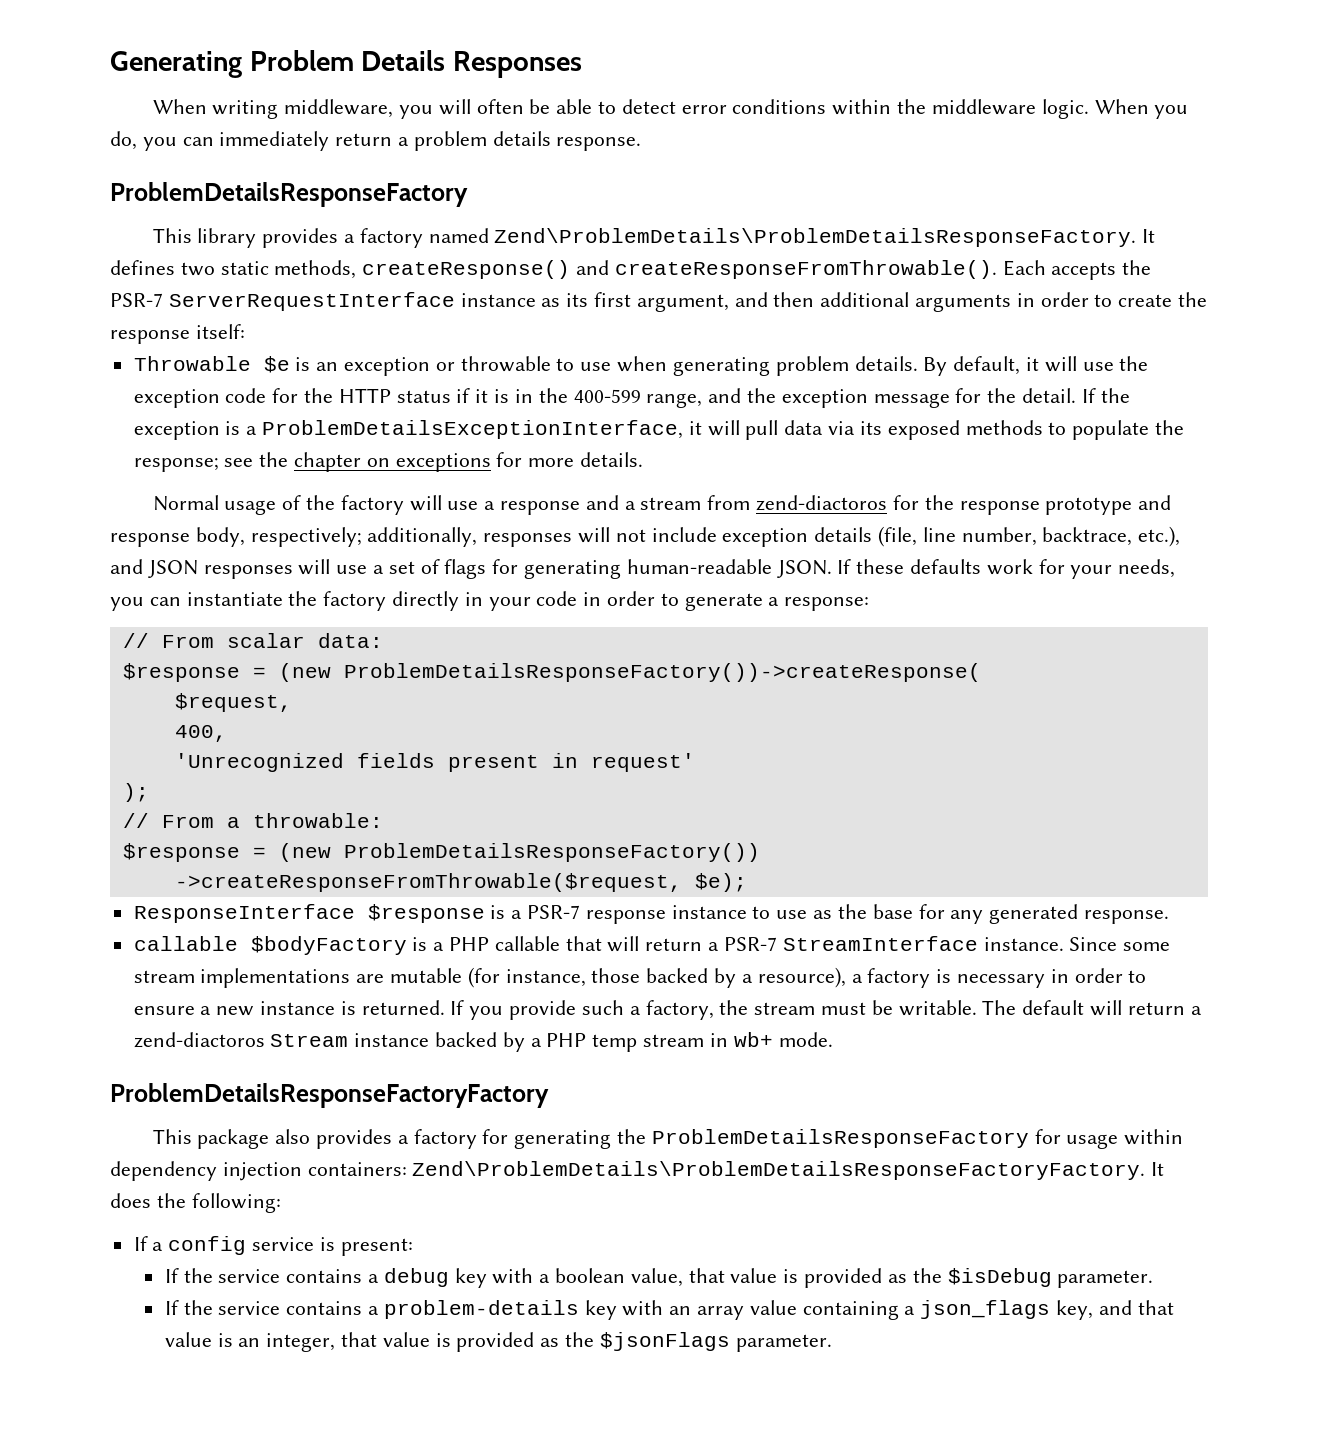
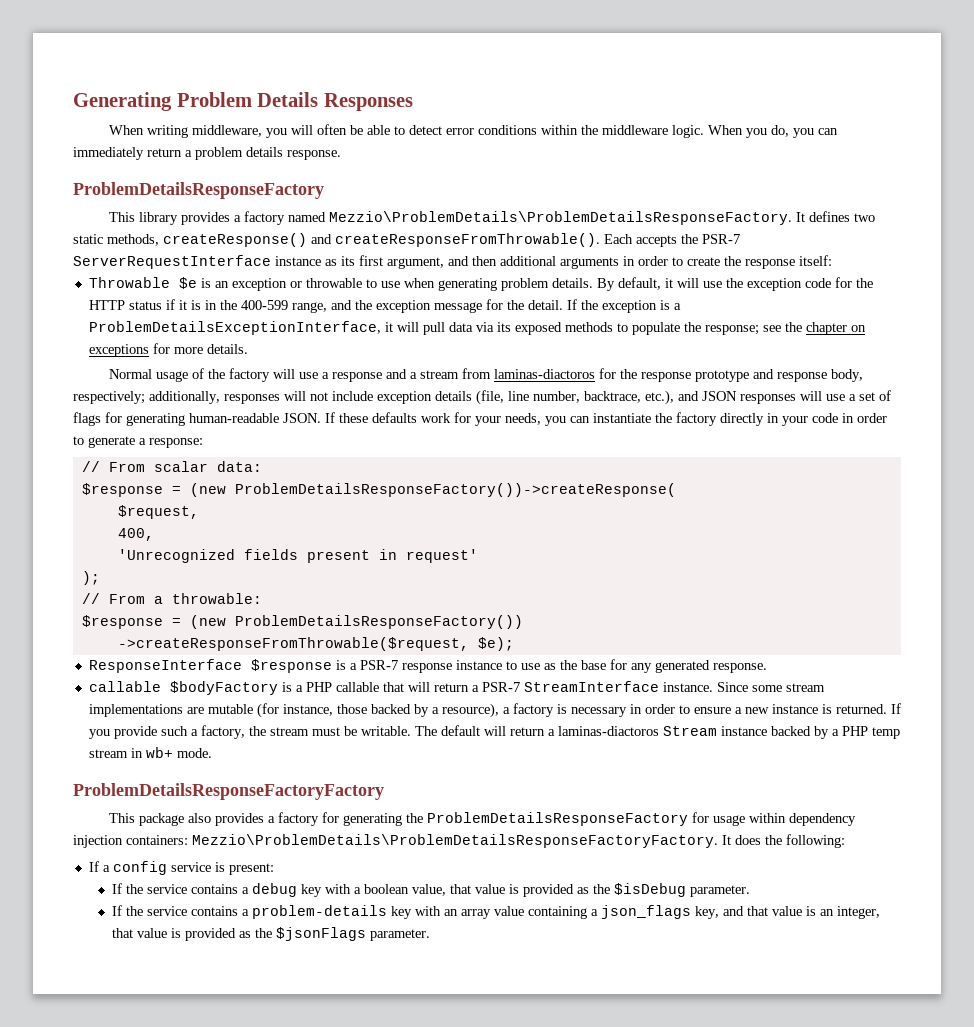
[494,228,1137,247] Zend\ProblemDetails\ProblemDetailsResponseFactory. -> [329,211,793,225] Mezzio\ProblemDetails\ProblemDetailsResponseFactory.
[756,495,888,511] zend-diactoros -> [494,369,596,379] laminas-diactoros
[133,1032,265,1048] zend-diactoros -> [557,726,659,736] laminas-diactoros
[412,1161,1146,1180] Zend\ProblemDetails\ProblemDetailsResponseFactoryFactory. -> [192,834,718,848] Mezzio\ProblemDetails\ProblemDetailsResponseFactoryFactory.

